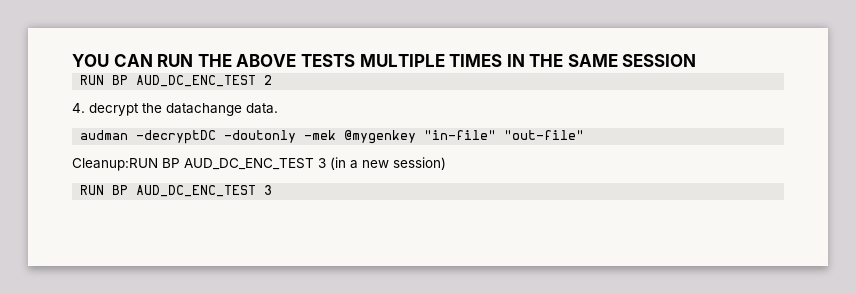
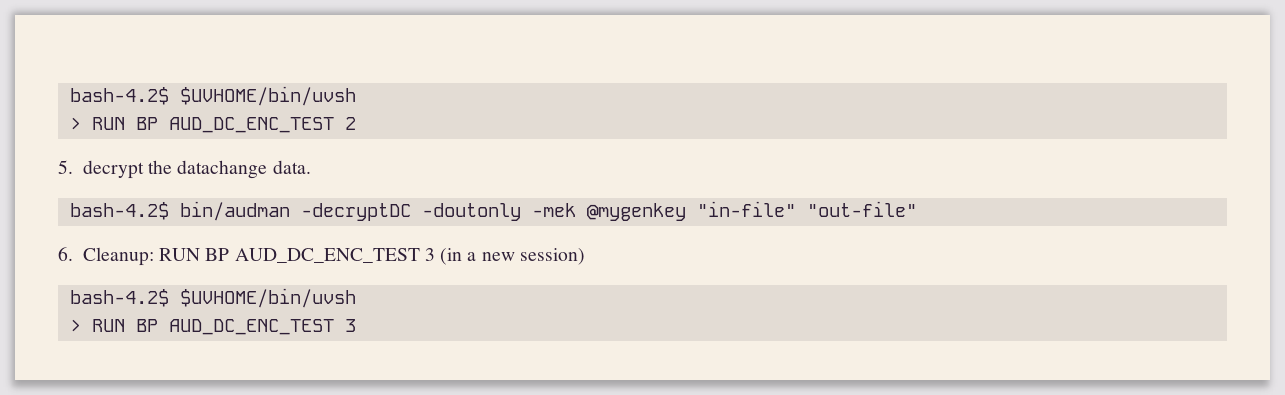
[72,54,697,67] YOU CAN RUN THE ABOVE TESTS MULTIPLE TIMES IN THE SAME SESSION // -> [69,86,356,106] [69,117,81,130] bash-4.2$ $UVHOME/bin/uvsh // >
[72,103,85,113] 4. -> [58,160,73,174] 5.
[80,130,129,140] audman -> [69,201,290,221] bash-4.2$ bin/audman
[72,158,158,171] Cleanup:RUN -> [58,247,201,266] 6. Cleanup: RUN
(446, 163) none -> [69,288,356,308] [69,319,81,332] bash-4.2$ $UVHOME/bin/uvsh // >

